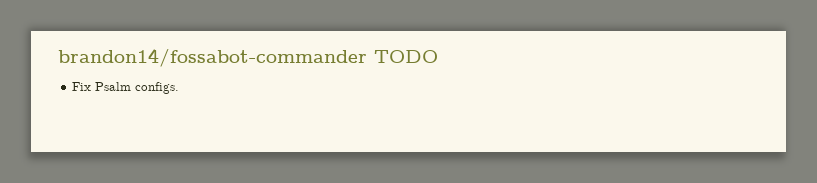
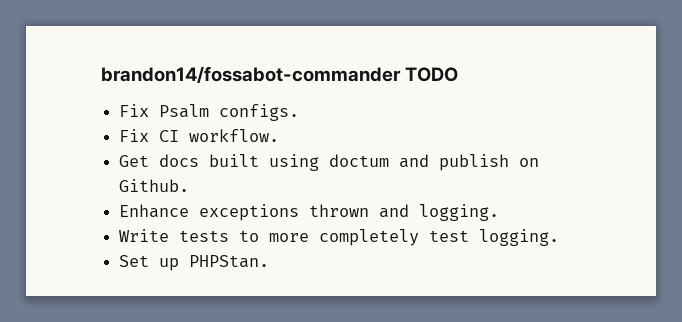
(180, 88) none -> [119,129,280,142] [119,154,540,171] [119,179,190,192] [119,204,500,221] [119,229,560,246] [119,255,270,271] // Fix CI workflow. // Get docs built using doctum and publish on Github. // Enhance exceptions thrown and logging. // Write tests to more completely test logging. // Set up PHPStan.

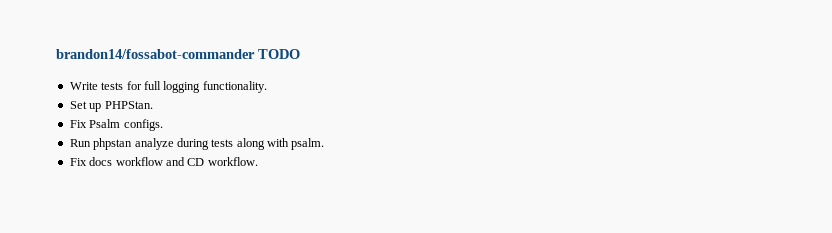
[119,104,300,121] [119,129,280,142] [119,154,540,171] [119,179,190,192] [119,204,500,221] [119,229,560,246] [119,255,270,271] Fix Psalm configs. // Fix CI workflow. // Get docs built using doctum and publish on Github. // Enhance exceptions thrown and logging. // Write tests to more completely test logging. // Set up PHPStan. -> [69,81,267,93] [69,101,153,112] [69,119,163,131] [69,138,325,150] [69,157,258,166] Write tests for full logging functionality. // Set up PHPStan. // Fix Psalm configs. // Run phpstan analyze during tests along with psalm. // Fix docs workflow and CD workflow.

